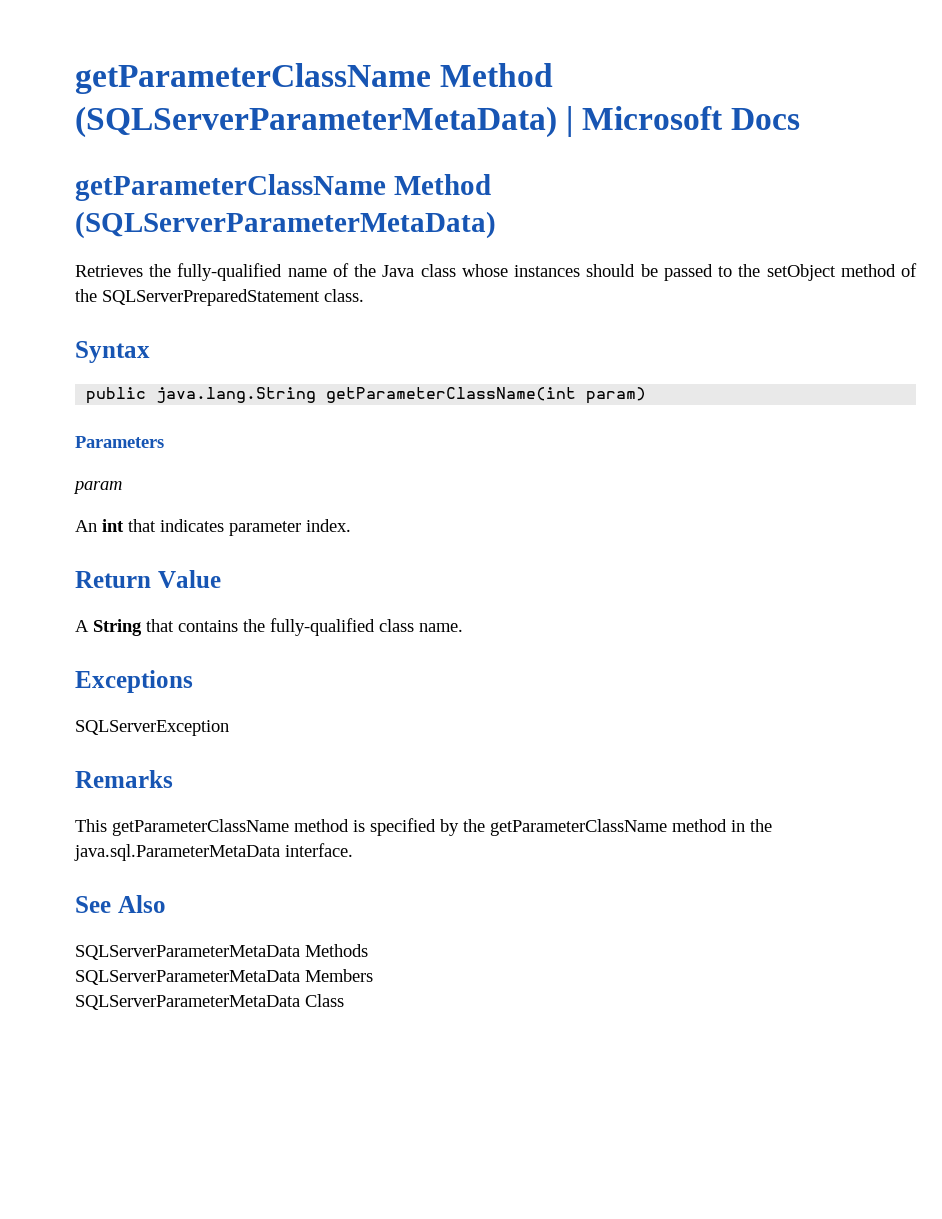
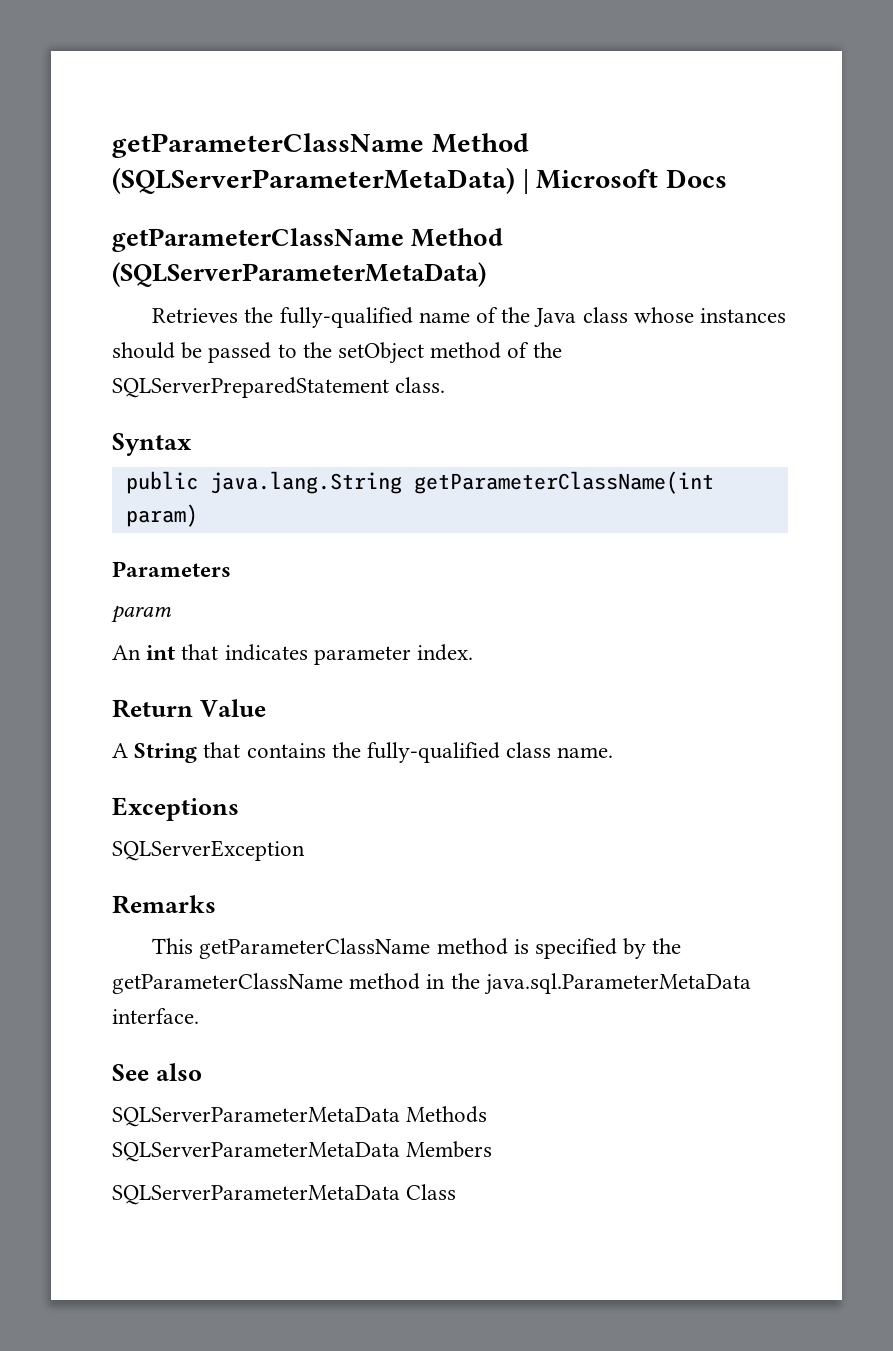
[117,895,166,913] Also -> [155,1063,202,1081] also

